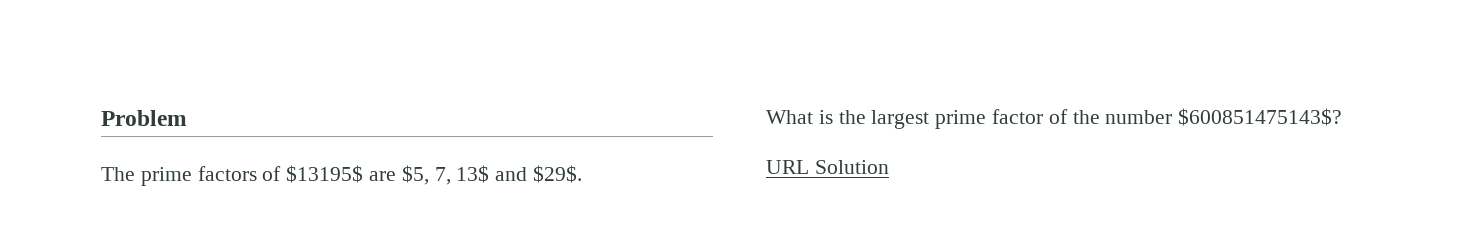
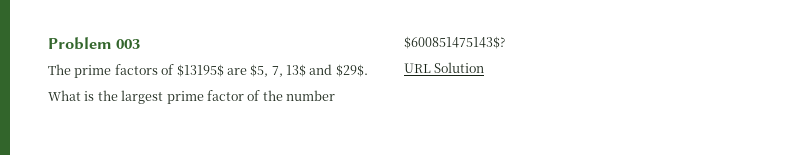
(187, 118) none -> [116,39,141,49] 003

